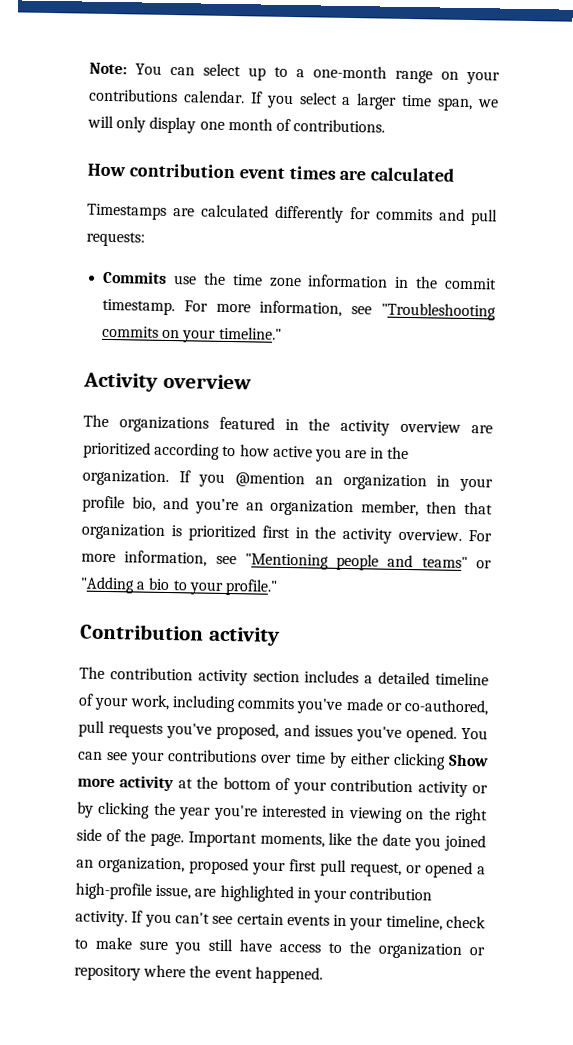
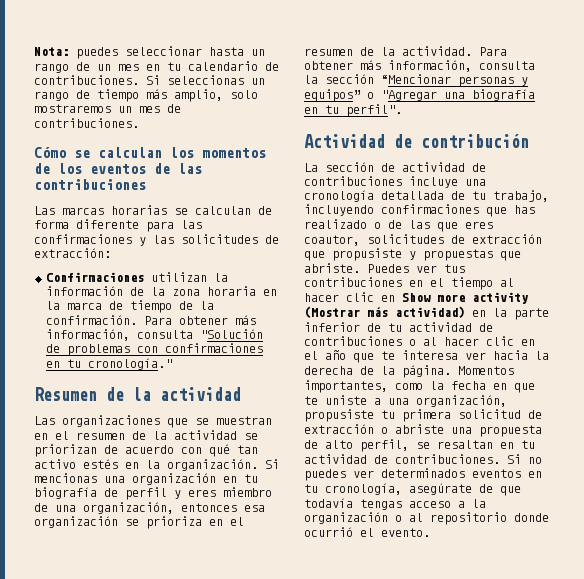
[89,62,500,85] [89,88,500,112] [87,115,386,134] [87,163,455,182] [87,203,498,226] [86,231,145,247] [102,270,497,290] [102,298,496,321] [102,325,282,343] [83,372,252,392] [83,414,493,436] [83,441,410,462] [82,469,493,492] [82,495,493,517] [81,523,492,544] [81,550,492,571] [80,576,278,596] [80,623,280,646] [79,666,489,686] [78,693,489,716] [78,720,488,743] [77,749,489,770] [77,775,489,798] [77,801,488,825] [76,828,486,852] [76,856,486,879] [75,882,433,904] [75,910,487,931] [74,936,485,959] [74,964,323,984] Note: You can select up to a one-month range on your contributions calendar. If you select a larger time span, we will only display one month of contributions. // How contribution event times are calculated // Timestamps are calculated differently for commits and pull requests: // Commits use the time zone information in the commit timestamp. For more information, see "Troubleshooting commits on your timeline." // Activity overview // The organizations featured in the activity overview are prioritized according to how active you are in the organization. If you @mention an organization in your profile bio, and you’re an organization member, then that organization is prioritized first in the activity overview. For more information, see "Mentioning people and teams" or "Adding a bio to your profile." // Contribution activity // The contribution activity section includes a detailed timeline of your work, including commits you've made or co-authored, pull requests you've proposed, and issues you've opened. You can see your contributions over time by either clicking Show more activity at the bottom of your contribution activity or by clicking the year you're interested in viewing on the right side of the page. Important moments, like the date you joined an organization, proposed your first pull request, or opened a high-profile issue, are highlighted in your contribution activity. If you can't see certain events in your timeline, check to make sure you still have access to the organization or repository where the event happened. -> [34,46,265,59] [34,61,279,73] [34,75,265,85] [34,89,258,102] [34,104,181,113] [34,118,139,128] [34,147,266,158] [34,163,202,174] [34,179,146,190] [34,205,272,215] [34,219,202,232] [34,234,279,246] [34,248,111,258] [45,272,228,282] [45,286,277,296] [45,300,214,313] [45,315,256,325] [45,329,263,341] [45,343,263,356] [45,358,172,370] [34,387,241,401] [34,415,272,428] [34,430,258,440] [34,444,258,457] [34,459,279,471] [34,473,258,485] [34,487,272,500] [34,502,265,514] [34,516,244,529] [304,46,507,56] [304,60,535,72] [304,74,528,87] [304,89,535,102] [304,104,402,117] [304,134,529,148] [304,162,486,172] [304,176,486,188] [304,190,549,202] [304,204,535,217] [304,219,493,232] [304,234,542,246] [304,248,521,261] [304,263,465,273] [304,277,514,290] [304,292,528,304] [304,306,549,320] [304,322,493,332] [304,336,535,346] [304,350,549,363] [304,365,514,378] [304,380,535,393] [304,395,507,407] [304,409,542,422] [304,424,542,437] [304,439,535,452] [304,454,542,464] [304,468,542,481] [304,483,521,496] [304,498,486,510] [304,512,549,525] [304,527,430,537] Nota: puedes seleccionar hasta un rango de un mes en tu calendario de contribuciones. Si seleccionas un rango de tiempo más amplio, solo mostraremos un mes de contribuciones. // Cómo se calculan los momentos de los eventos de las contribuciones // Las marcas horarias se calculan de forma diferente para las confirmaciones y las solicitudes de extracción: // Confirmaciones utilizan la información de la zona horaria en la marca de tiempo de la confirmación. Para obtener más información, consulta "Solución de problemas con confirmaciones en tu cronología." // Resumen de la actividad // Las organizaciones que se muestran en el resumen de la actividad se priorizan de acuerdo con qué tan activo estés en la organización. Si mencionas una organización en tu biografía de perfil y eres miembro de una organización, entonces esa organización se prioriza en el resumen de la actividad. Para obtener más información, consulta la sección “Mencionar personas y equipos” o "Agregar una biografía en tu perfil". // Actividad de contribución // La sección de actividad de contribuciones incluye una cronología detallada de tu trabajo, incluyendo confirmaciones que has realizado o de las que eres coautor, solicitudes de extracción que propusiste y propuestas que abriste. Puedes ver tus contribuciones en el tiempo al hacer clic en Show more activity (Mostrar más actividad) en la parte inferior de tu actividad de contribuciones o al hacer clic en el año que te interesa ver hacia la derecha de la página. Momentos importantes, como la fecha en que te uniste a una organización, propusiste tu primera solicitud de extracción o abriste una propuesta de alto perfil, se resaltan en tu actividad de contribuciones. Si no puedes ver determinados eventos en tu cronología, asegúrate de que todavía tengas acceso a la organización o al repositorio donde ocurrió el evento.

